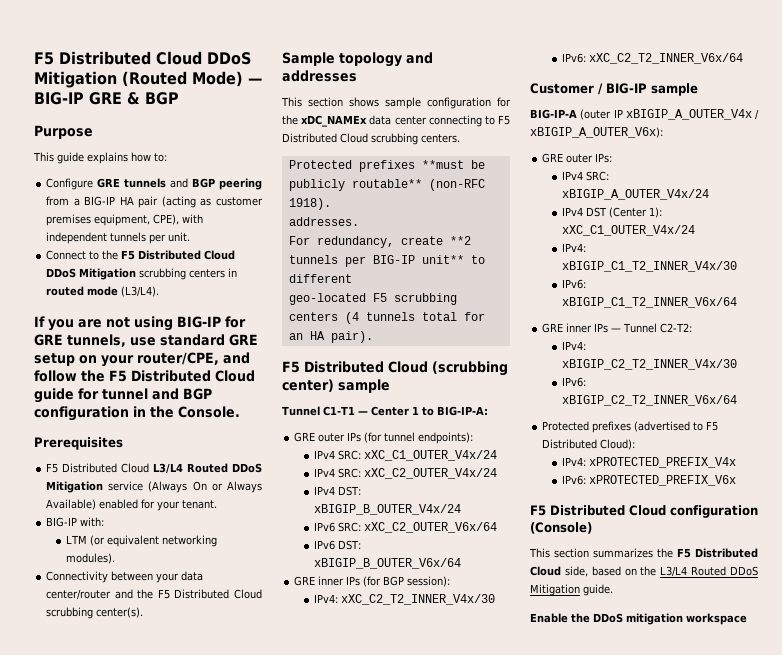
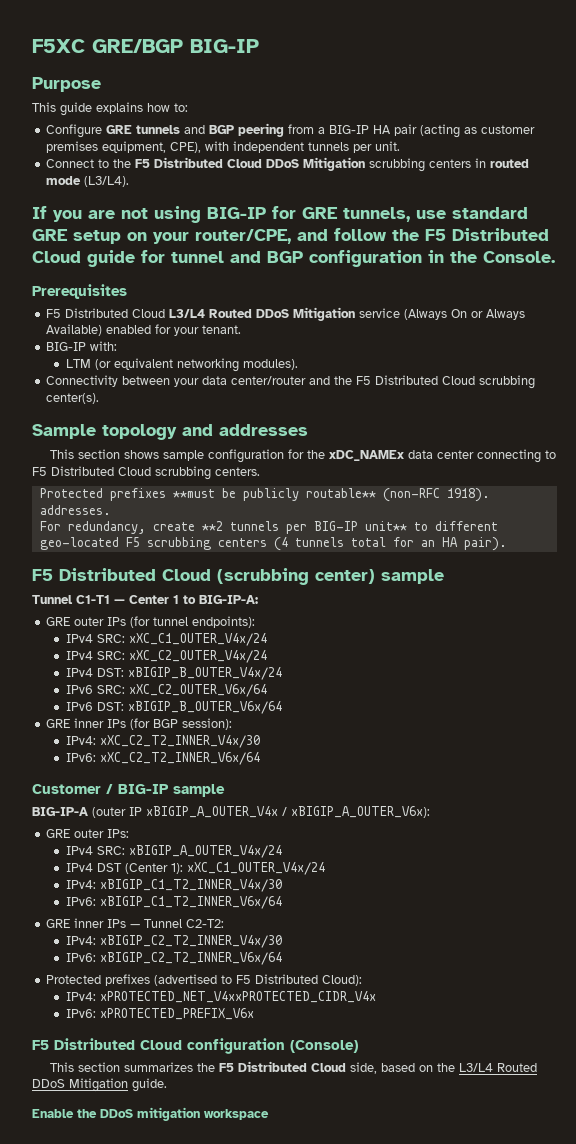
[34,51,251,65] [34,71,262,88] [34,92,179,105] F5 Distributed Cloud DDoS Mitigation (Routed Mode) — BIG-IP GRE & BGP -> [32,39,259,53] F5XC GRE/BGP BIG-IP
[589,457,737,468] xPROTECTED_PREFIX_V4x -> [99,991,376,1003] xPROTECTED_NET_V4xxPROTECTED_CIDR_V4x

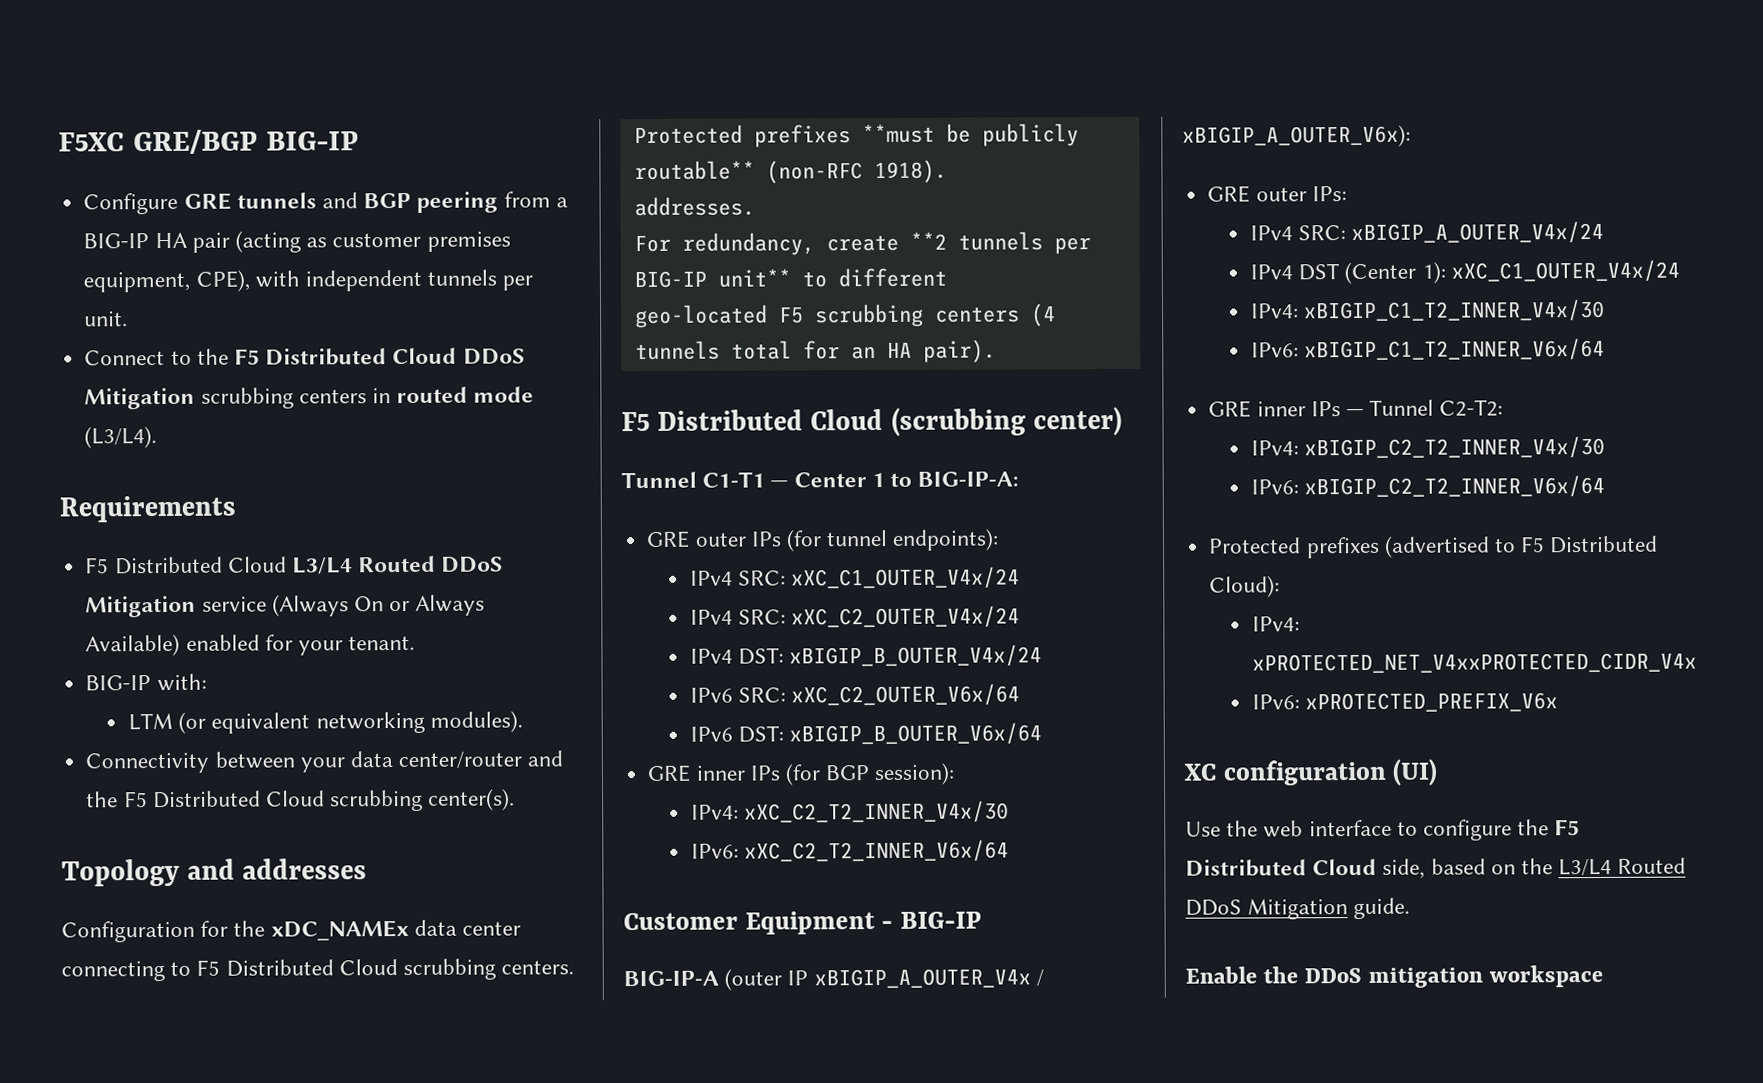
[32,77,101,92] [32,102,188,116] // Purpose // This guide explains how to: -> (359, 141) none
[32,206,528,223] [32,228,549,244] [32,250,555,267] [32,284,127,299] If you are not using BIG-IP for GRE tunnels, use standard GRE setup on your router/CPE, and follow the F5 Distributed Cloud guide for tunnel and BGP configuration in the Console. // Prerequisites -> [59,495,236,523] Requirements
[32,424,177,440] Sample topology -> [61,858,180,887] Topology
[49,449,284,463] This section shows sample configuration -> [61,920,195,943] Configuration
[381,569,444,584] sample -> (1122, 421) none
[106,784,225,797] / BIG-IP sample -> [744,911,982,935] Equipment - BIG-IP
[32,1038,358,1054] [49,1062,193,1072] F5 Distributed Cloud configuration (Console) // This section summarizes -> [1183,758,1439,786] [1185,819,1513,841] XC configuration (UI) // Use the web interface to configure

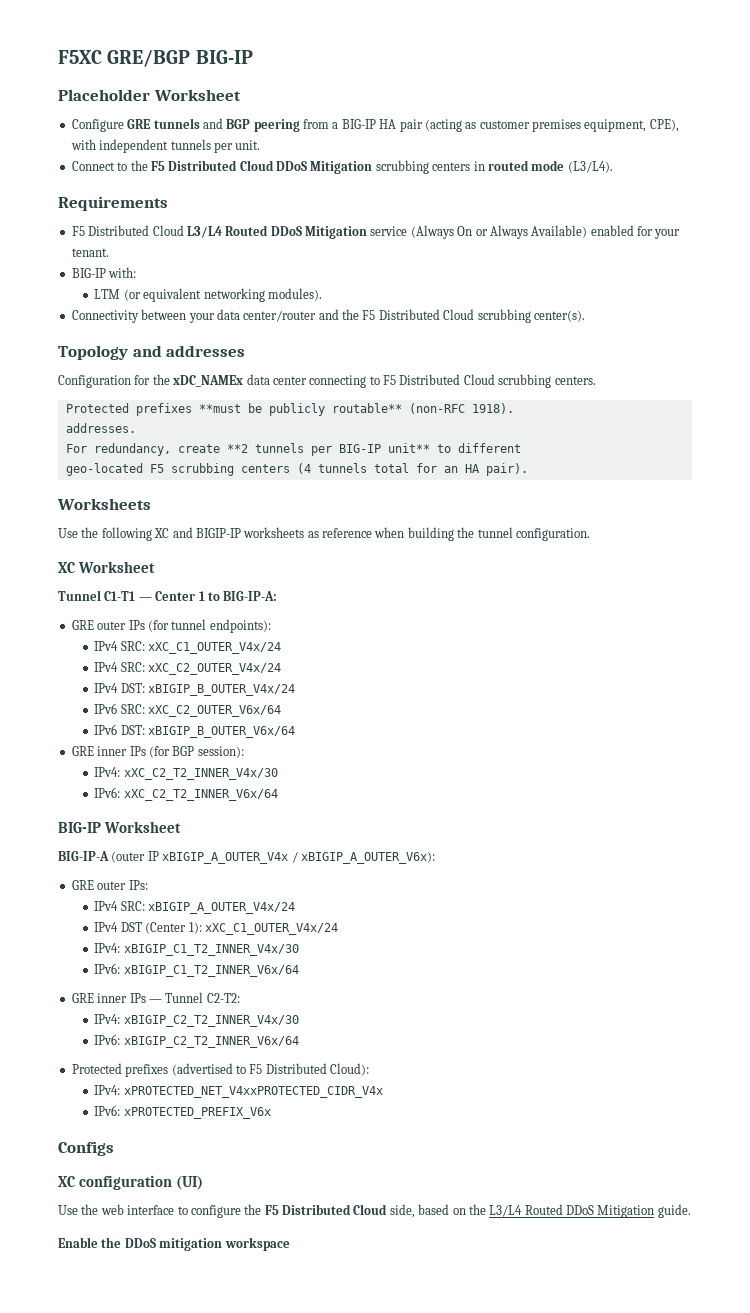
(359, 141) none -> [58,89,241,101] // Placeholder Worksheet
[621,406,1122,437] F5 Distributed Cloud (scrubbing center) -> [57,498,151,510] [58,527,590,541] [58,561,155,573] Worksheets // Use the following XC and BIGIP-IP worksheets as reference when building the tunnel configuration. // XC Worksheet
[623,911,982,935] Customer Equipment - BIG-IP -> [58,821,181,833] BIG-IP Worksheet
(1559, 702) none -> [58,1141,114,1156] // Configs

